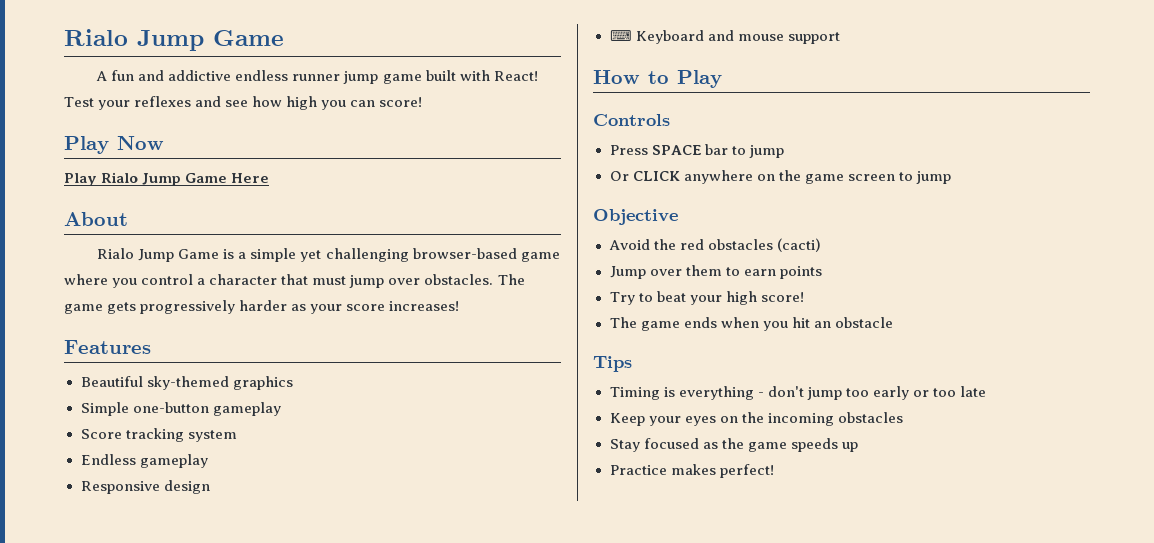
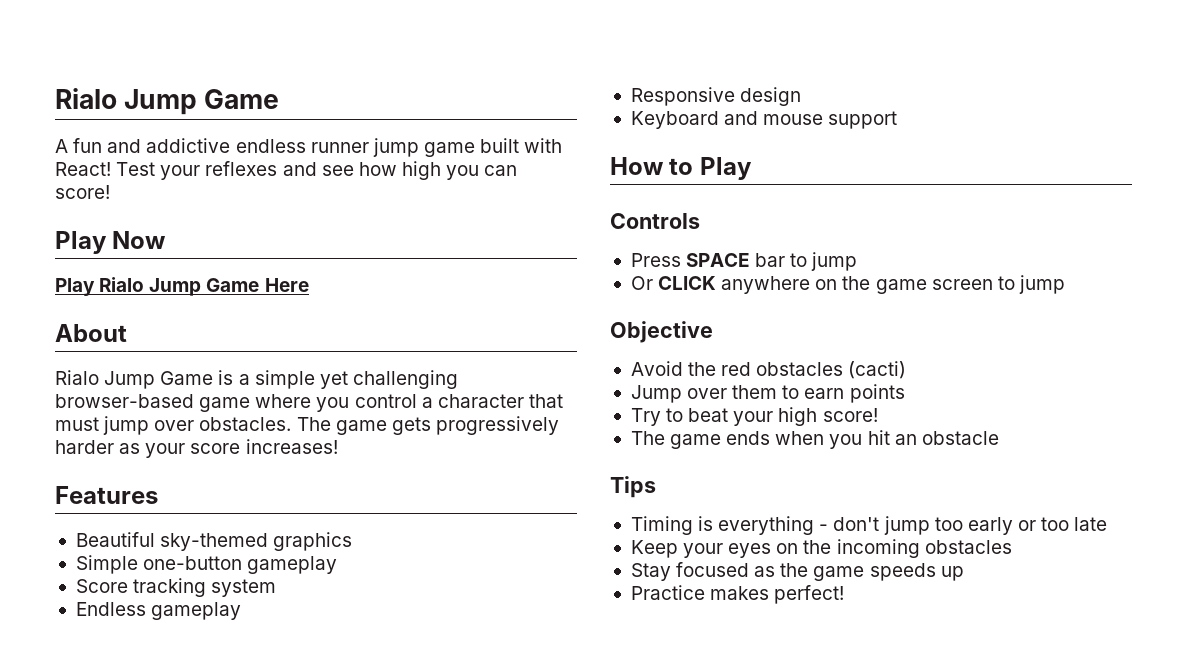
[609,30,632,41] ⌨ -> (802, 96) none

